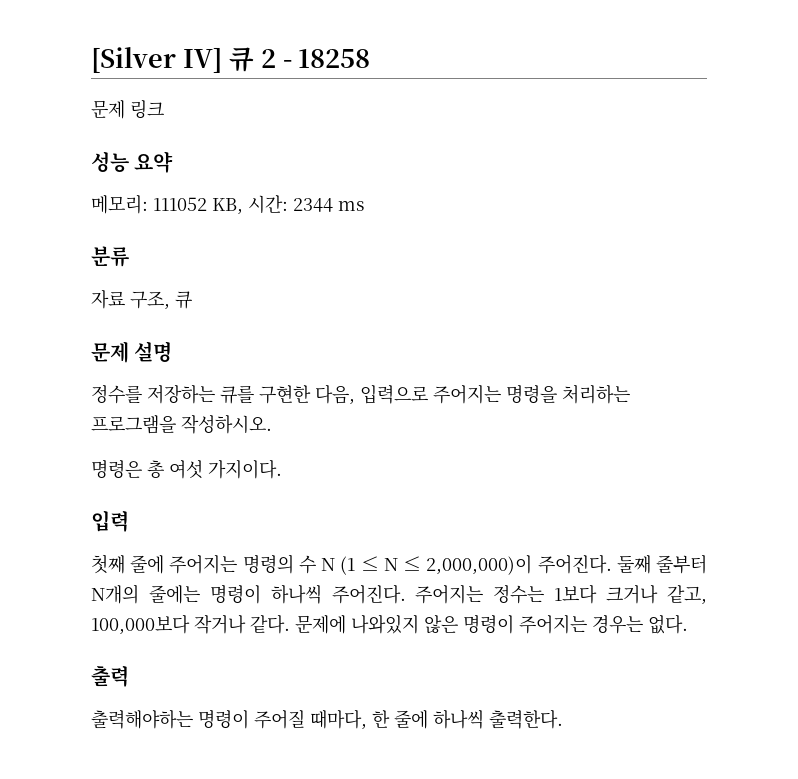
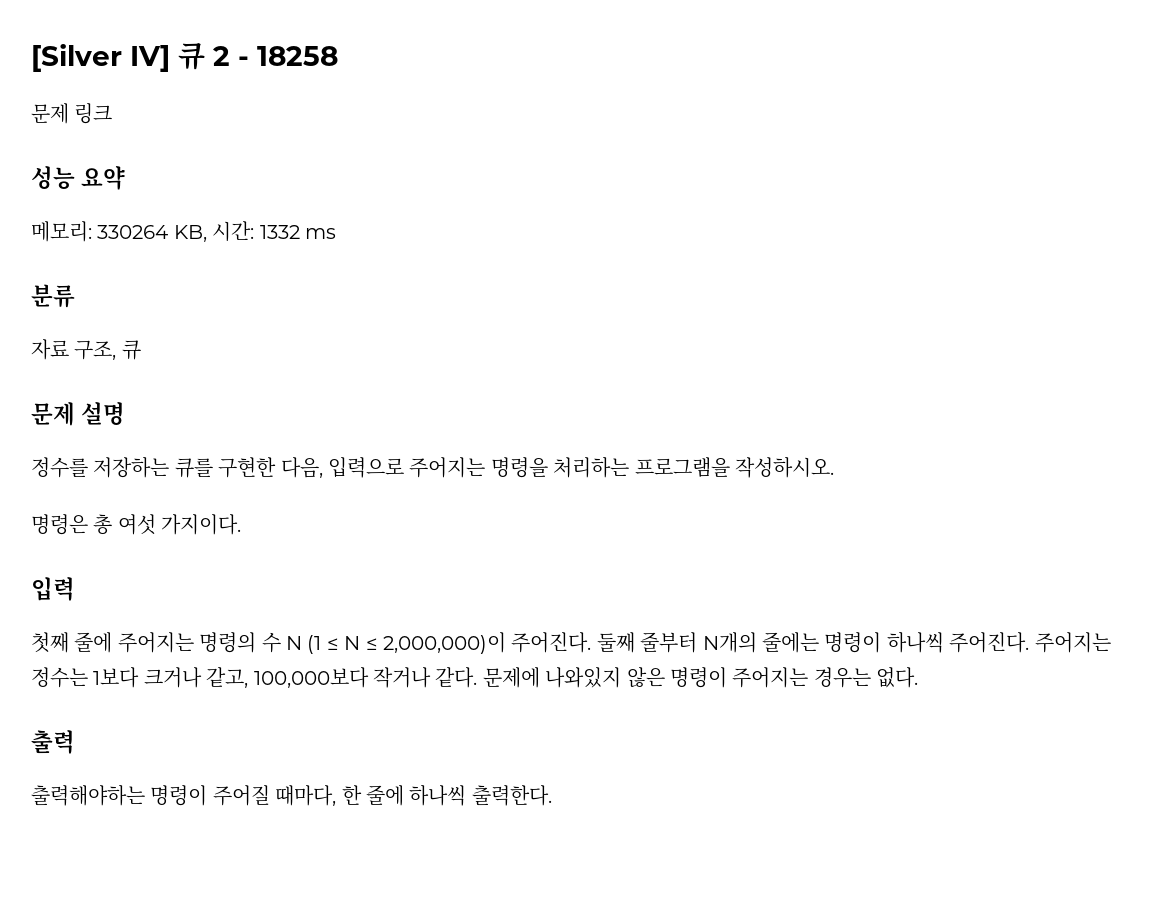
[153,197,207,211] 111052 -> [97,225,169,239] 330264
[293,198,333,212] 2344 -> [259,225,300,239] 1332

